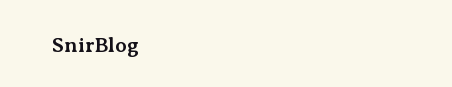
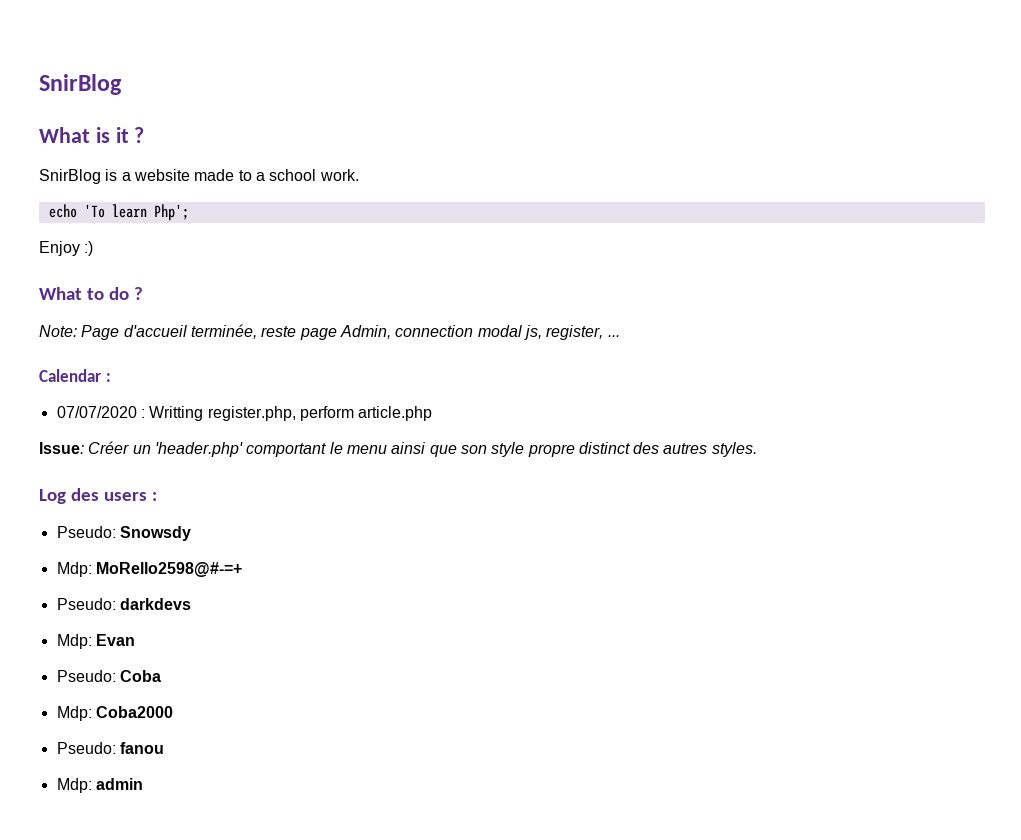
[52,37,139,57] SnirBlog -> [39,74,122,95] [39,127,145,143] [39,169,359,184] [48,204,189,221] [39,241,94,256] [39,287,144,300] [39,324,620,340] [39,369,111,382] [56,406,433,421] [39,441,757,457] [39,488,158,504] [56,526,191,541] [56,562,242,577] [56,598,191,610] [56,634,135,649] [56,670,161,682] [56,706,173,721] [56,742,164,754] [56,778,143,793] SnirBlog // What is it ? // SnirBlog is a website made to a school work. // echo 'To learn Php'; // Enjoy :) // What to do ? // Note: Page d'accueil terminée, reste page Admin, connection modal js, register, ... // Calendar : // 07/07/2020 : Writting register.php, perform article.php // Issue: Créer un 'header.php' comportant le menu ainsi que son style propre distinct des autres styles. // Log des users : // Pseudo: Snowsdy // Mdp: MoRello2598@#-=+ // Pseudo: darkdevs // Mdp: Evan // Pseudo: Coba // Mdp: Coba2000 // Pseudo: fanou // Mdp: admin

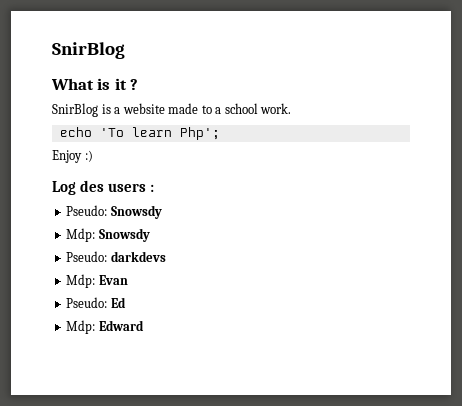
[39,287,144,300] [39,324,620,340] [39,369,111,382] [56,406,433,421] [39,441,757,457] // What to do ? // Note: Page d'accueil terminée, reste page Admin, connection modal js, register, ... // Calendar : // 07/07/2020 : Writting register.php, perform article.php // Issue: Créer un 'header.php' comportant le menu ainsi que son style propre distinct des autres styles. -> (93, 156) none
[95,562,242,577] MoRello2598@#-=+ -> [98,228,150,242] Snowsdy
[119,670,161,682] [56,706,173,721] [56,742,164,754] [56,778,143,793] Coba // Mdp: Coba2000 // Pseudo: fanou // Mdp: admin -> [110,297,126,308] [66,320,144,334] Ed // Mdp: Edward

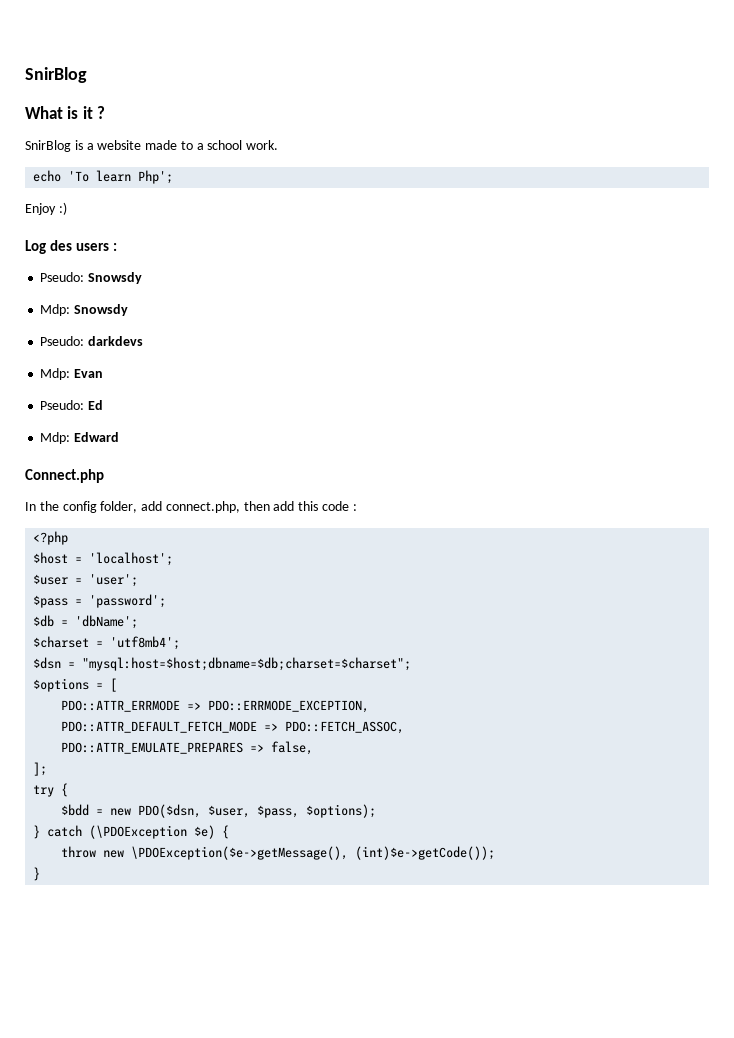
(144, 325) none -> [25,469,104,483] [25,501,357,513] [33,531,69,545] [33,552,174,566] [33,574,139,587] [33,594,167,608] [33,615,139,629] [33,636,181,650] [33,657,412,671] [33,678,118,692] [61,700,370,713] [61,721,405,734] [61,741,314,755] [33,762,48,776] [33,783,69,797] [61,804,377,818] [33,825,230,839] [61,846,496,860] [33,867,41,881] // Connect.php // In the config folder, add connect.php, then add this code : // <?php // $host = 'localhost'; // $user = 'user'; // $pass = 'password'; // $db = 'dbName'; // $charset = 'utf8mb4'; // $dsn = "mysql:host=$host;dbname=$db;charset=$charset"; // $options = [ // PDO::ATTR_ERRMODE => PDO::ERRMODE_EXCEPTION, // PDO::ATTR_DEFAULT_FETCH_MODE => PDO::FETCH_ASSOC, // PDO::ATTR_EMULATE_PREPARES => false, // ]; // try { // $bdd = new PDO($dsn, $user, $pass, $options); // } catch (\PDOException $e) { // throw new \PDOException($e->getMessage(), (int)$e->getCode()); // }

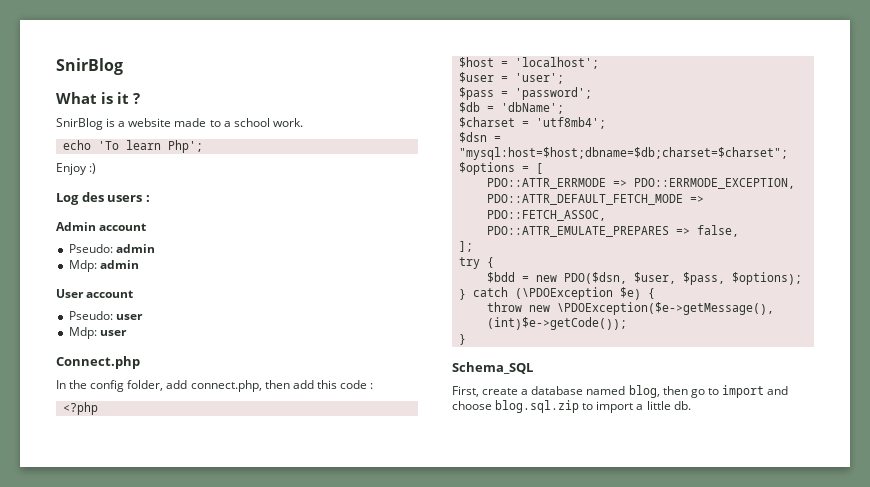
[40,272,143,284] [40,304,129,316] [40,336,144,346] [40,368,104,380] [40,400,104,410] [40,432,120,444] // Pseudo: Snowsdy // Mdp: Snowsdy // Pseudo: darkdevs // Mdp: Evan // Pseudo: Ed // Mdp: Edward -> [56,222,147,231] [68,244,155,253] [68,260,139,272] [56,289,134,298] [68,311,143,320] [68,327,127,339] // Admin account // Pseudo: admin // Mdp: admin // User account // Pseudo: user // Mdp: user
(41, 874) none -> [452,362,533,374] [452,385,789,398] [452,400,691,413] // Schema_SQL // First, create a database named blog, then go to import and choose blog.sql.zip to import a little db.

